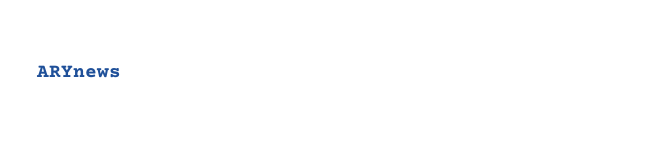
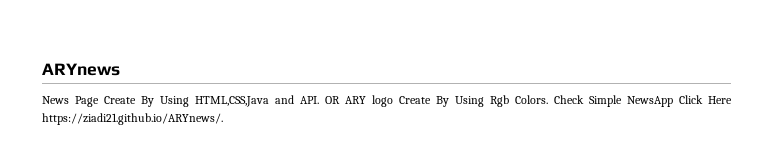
(121, 71) none -> [42,95,732,107] [42,113,223,125] // News Page Create By Using HTML,CSS,Java and API. OR ARY logo Create By Using Rgb Colors. Check Simple NewsApp Click Here https://ziadi21.github.io/ARYnews/.

